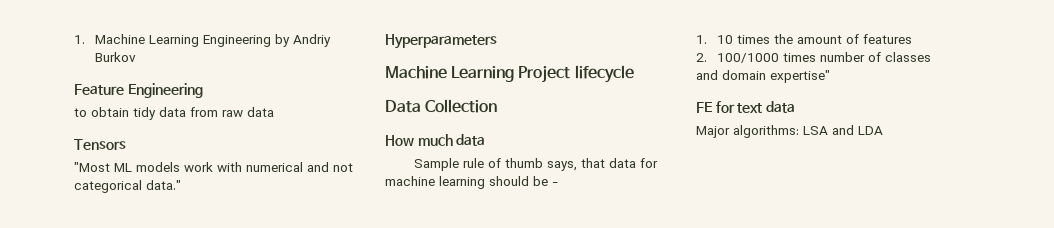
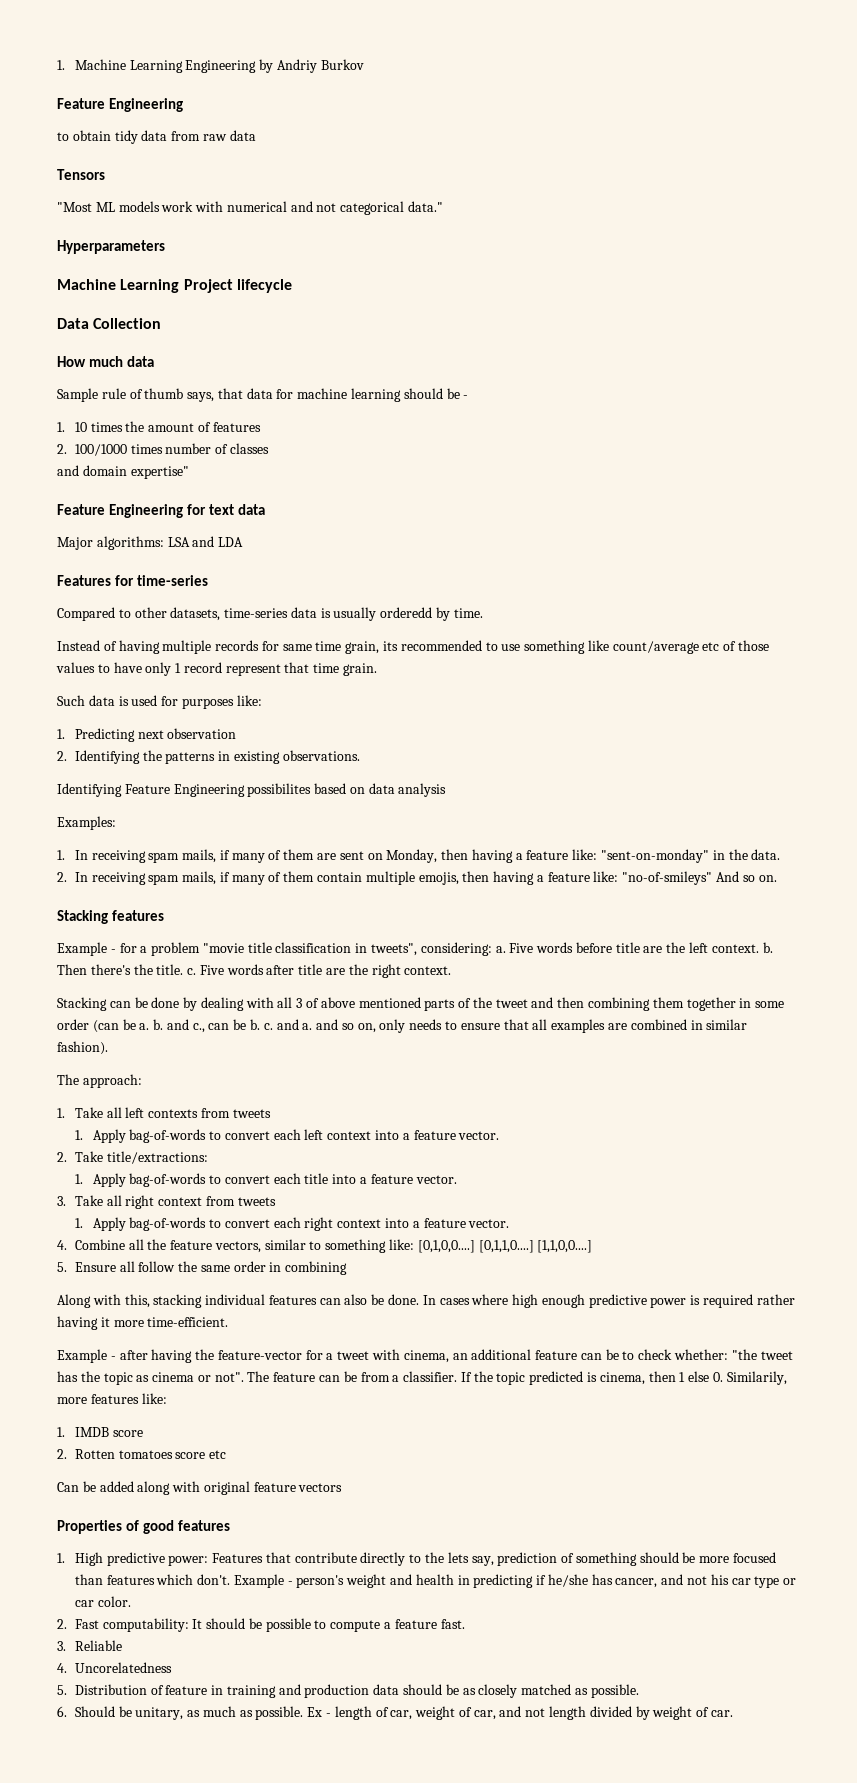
[696,102,712,113] FE -> [57,504,183,518] Feature Engineering
(883, 130) none -> [57,575,208,586] [57,607,483,621] [57,640,770,654] [56,662,378,676] [57,695,262,709] [57,728,237,742] [57,750,360,764] [57,783,447,797] [57,816,116,830] [57,849,781,863] [57,871,777,885] [57,910,164,924] [57,942,773,956] [57,964,452,978] [57,997,785,1011] [57,1019,748,1033] [57,1041,108,1055] [57,1074,142,1088] [57,1107,271,1118] [74,1129,500,1143] [57,1151,208,1164] [74,1173,457,1187] [57,1195,276,1209] [74,1217,510,1231] [57,1239,593,1253] [57,1261,348,1275] [57,1294,795,1308] [57,1316,229,1330] [57,1349,793,1363] [57,1371,787,1385] [57,1393,167,1404] [57,1427,143,1437] [57,1449,227,1459] [57,1481,343,1495] [57,1520,230,1534] [57,1552,777,1566] [74,1574,797,1588] [74,1596,131,1607] [57,1618,465,1632] [57,1640,122,1651] [57,1662,172,1673] [57,1684,639,1698] [57,1706,733,1720] // Features for time-series // Compared to other datasets, time-series data is usually orderedd by time. // Instead of having multiple records for same time grain, its recommended to use something like count/average etc of those values to have only 1 record represent that time grain. // Such data is used for purposes like: // 1. Predicting next observation // 2. Identifying the patterns in existing observations. // Identifying Feature Engineering possibilites based on data analysis // Examples: // 1. In receiving spam mails, if many of them are sent on Monday, then having a feature like: "sent-on-monday" in the data. // 2. In receiving spam mails, if many of them contain multiple emojis, then having a feature like: "no-of-smileys" And so on. // Stacking features // Example - for a problem "movie title classification in tweets", considering: a. Five words before title are the left context. b. Then there's the title. c. Five words after title are the right context. // Stacking can be done by dealing with all 3 of above mentioned parts of the tweet and then combining them together in some order (can be a. b. and c., can be b. c. and a. and so on, only needs to ensure that all examples are combined in similar fashion). // The approach: // 1. Take all left contexts from tweets // 1. Apply bag-of-words to convert each left context into a feature vector. // 2. Take title/extractions: // 1. Apply bag-of-words to convert each title into a feature vector. // 3. Take all right context from tweets // 1. Apply bag-of-words to convert each right context into a feature vector. // 4. Combine all the feature vectors, similar to something like: [0,1,0,0....] [0,1,1,0....] [1,1,0,0....] // 5. Ensure all follow the same order in combining // Along with this, stacking individual features can also be done. In cases where high enough predictive power is required rather having it more time-efficient. // Example - after having the feature-vector for a tweet with cinema, an additional feature can be to check whether: "the tweet has the topic as cinema or not". The feature can be from a classifier. If the topic predicted is cinema, then 1 else 0. Similarily, more features like: // 1. IMDB score // 2. Rotten tomatoes score etc // Can be added along with original feature vectors // Properties of good features // 1. High predictive power: Features that contribute directly to the lets say, prediction of something should be more focused than features which don't. Example - person's weight and health in predicting if he/she has cancer, and not his car type or car color. // 2. Fast computability: It should be possible to compute a feature fast. // 3. Reliable // 4. Uncorelatedness // 5. Distribution of feature in training and production data should be as closely matched as possible. // 6. Should be unitary, as much as possible. Ex - length of car, weight of car, and not length divided by weight of car.

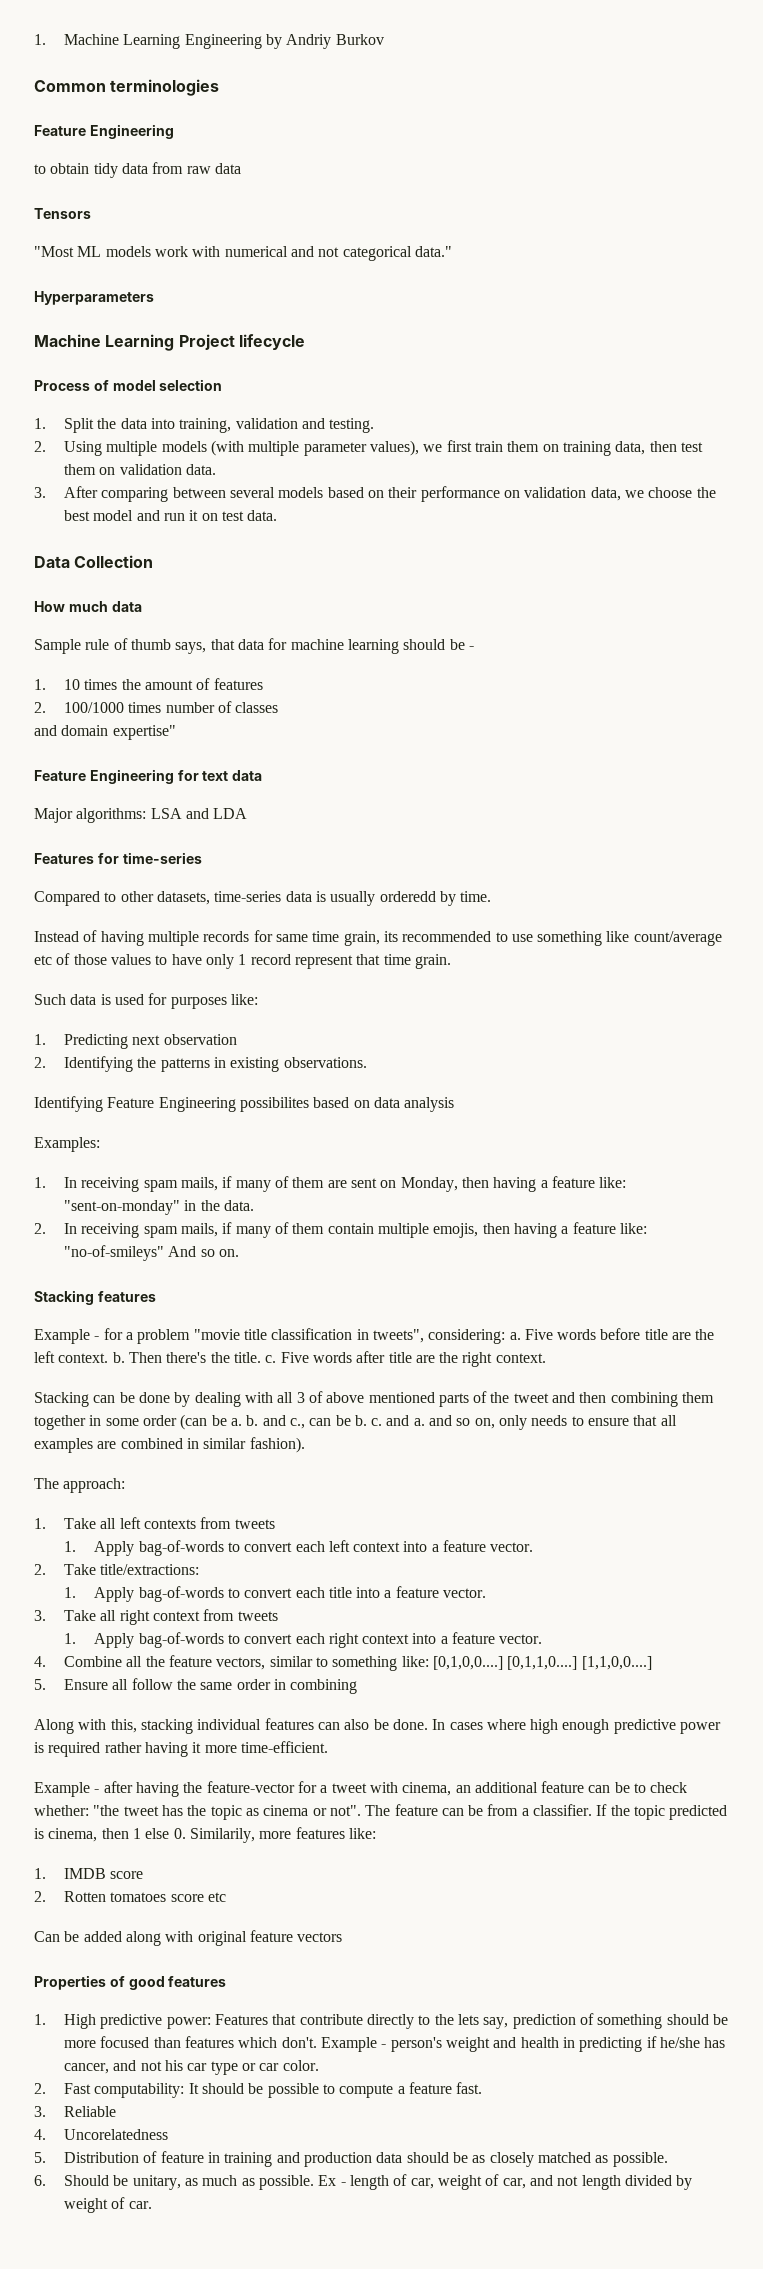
(364, 64) none -> [34,79,220,96] // Common terminologies
(292, 286) none -> [34,379,223,391] [34,418,375,433] [34,440,703,456] [64,464,217,475] [34,486,716,502] [64,510,278,521] // Process of model selection // 1. Split the data into training, validation and testing. // 2. Using multiple models (with multiple parameter values), we first train them on training data, then test them on validation data. // 3. After comparing between several models based on their performance on validation data, we choose the best model and run it on test data.

